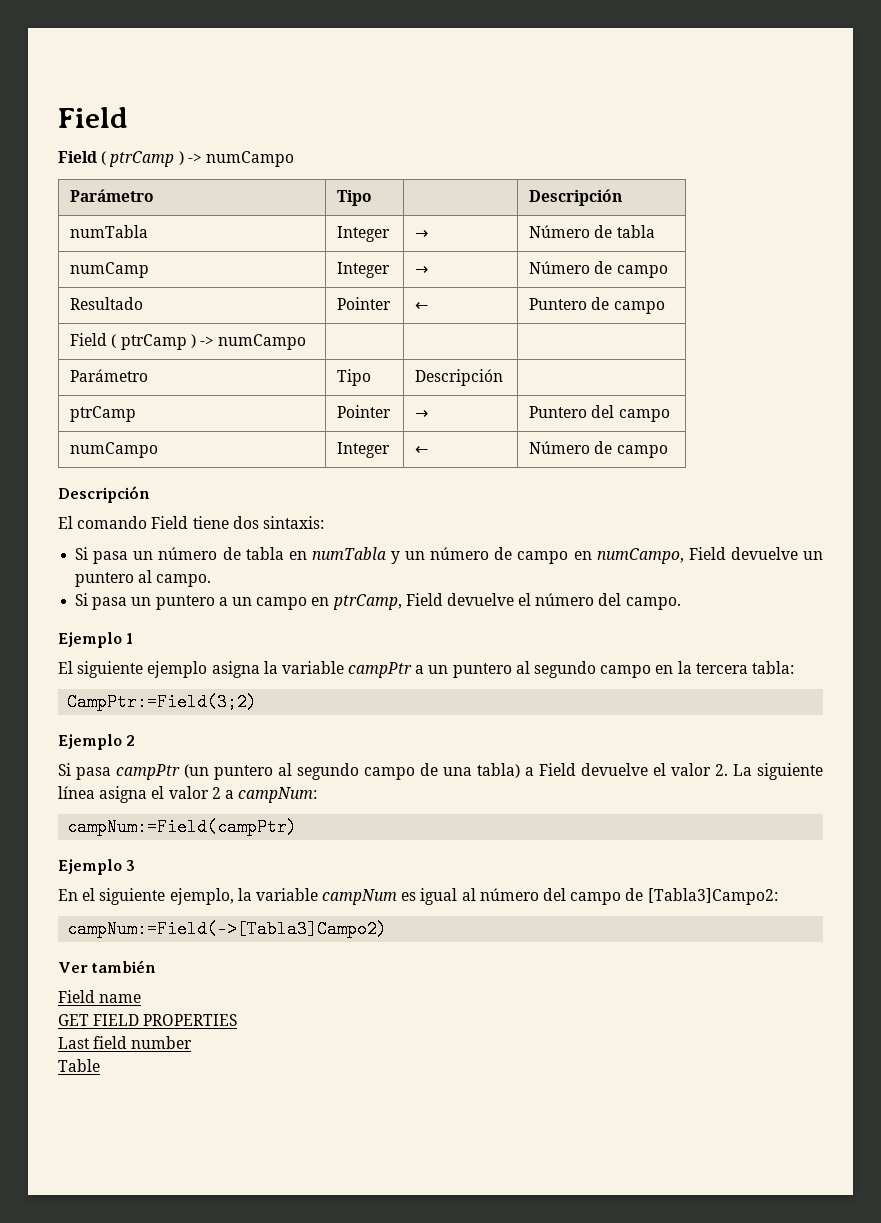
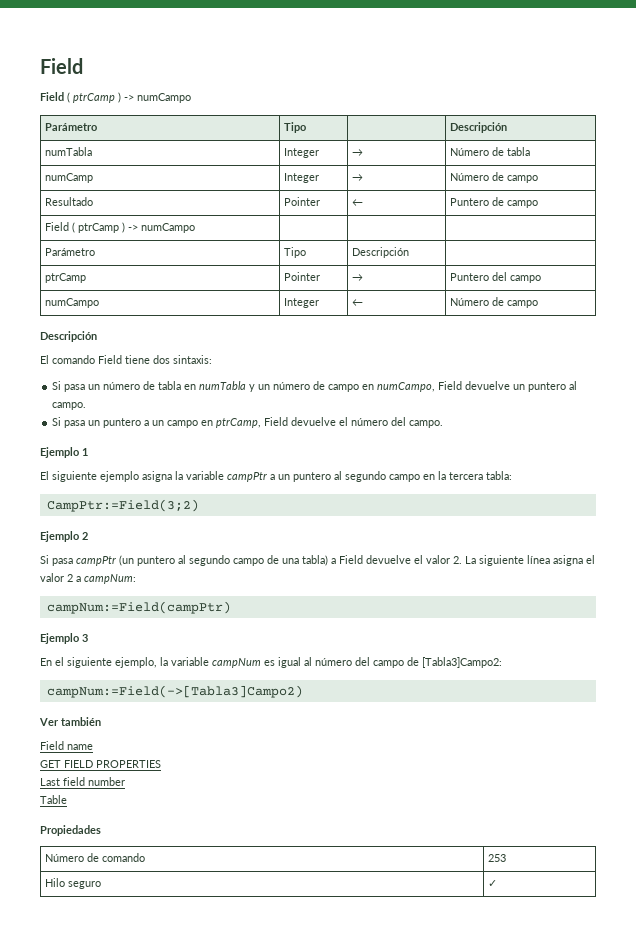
(100, 1065) none -> [40,825,101,836] [44,853,145,862] [487,854,506,862] [44,878,101,889] [487,880,497,887] // Propiedades // Número de comando | 253 // Hilo seguro | ✓

